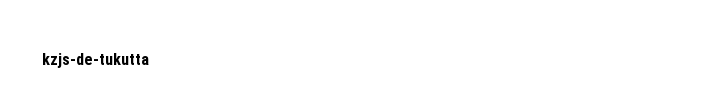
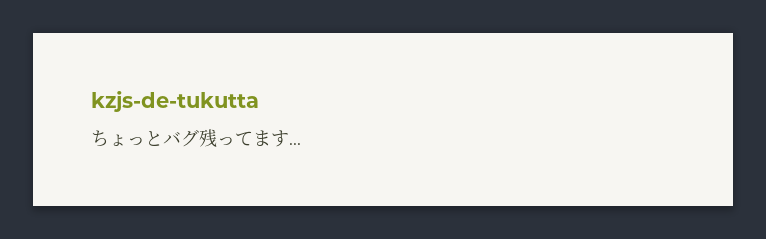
(149, 60) none -> [91,129,301,148] // ちょっとバグ残ってます...

